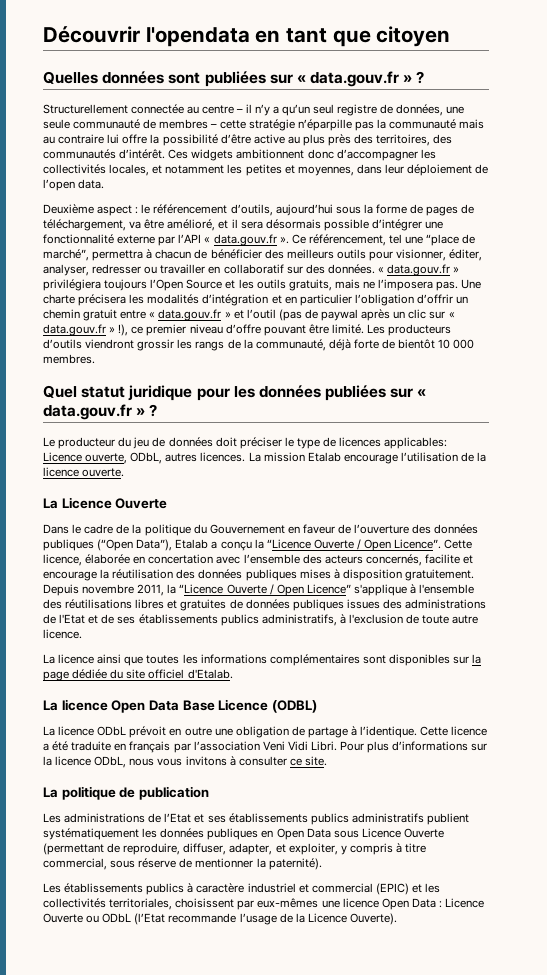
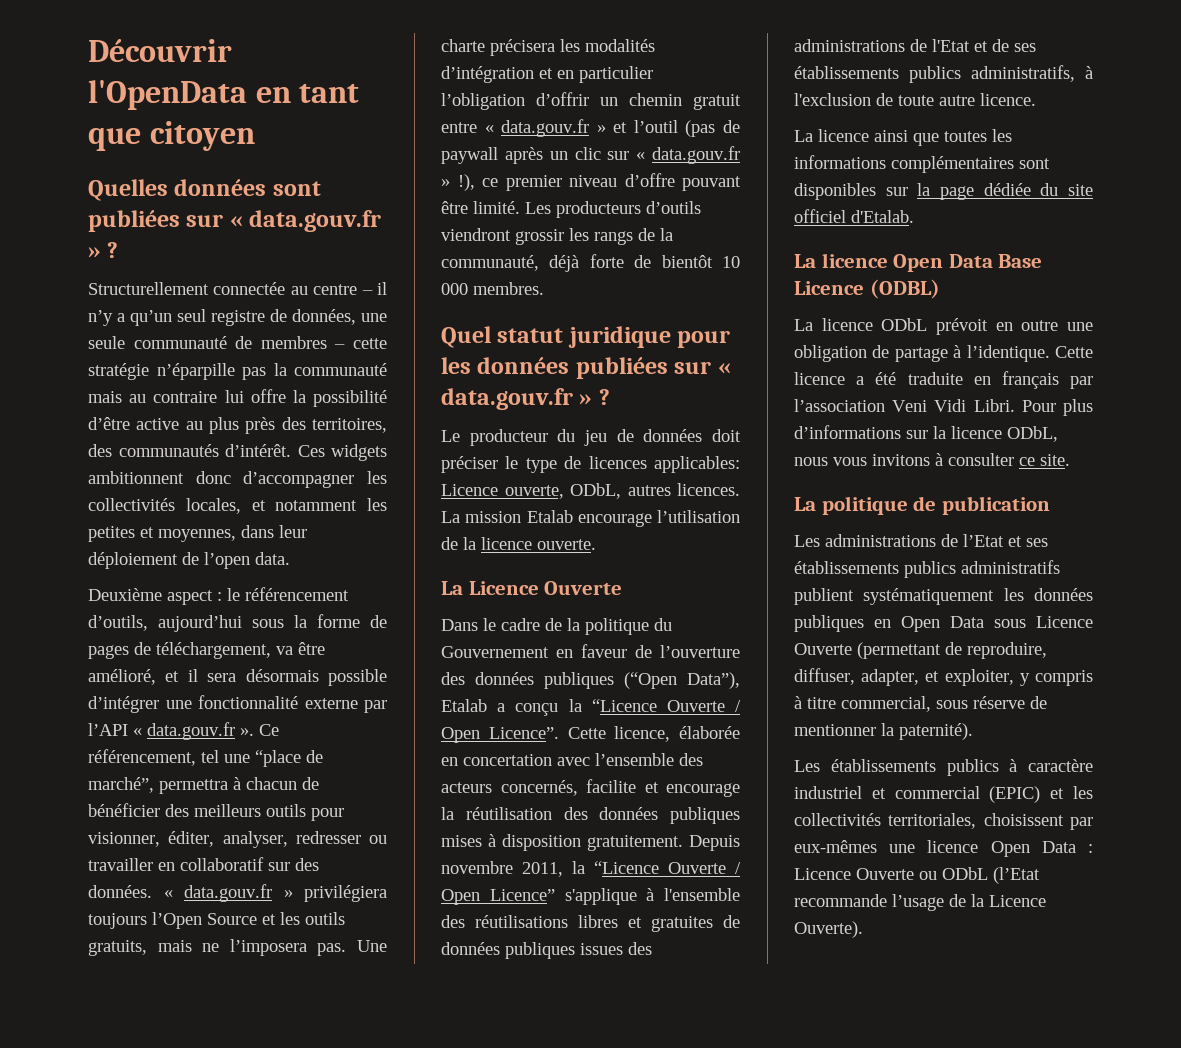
[145,27,250,47] l'opendata -> [88,80,247,110] l'OpenData
[321,309,359,321] paywal -> [441,147,498,164] paywall

